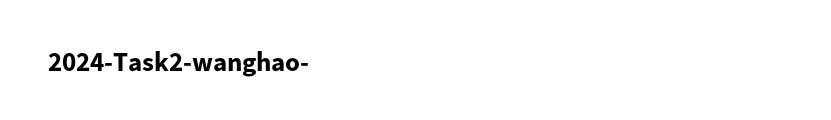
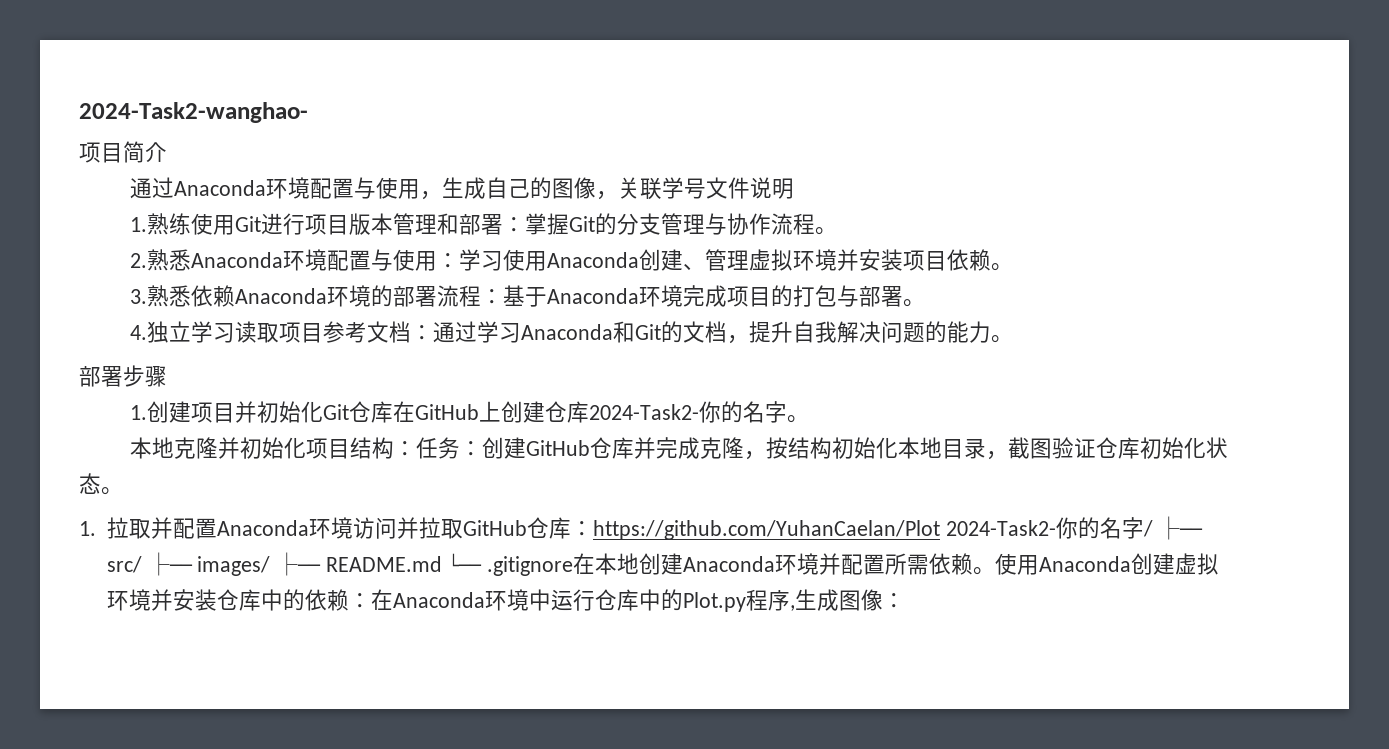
(309, 64) none -> [79,141,167,163] [130,177,795,200] [130,213,838,235] [130,249,1014,271] [130,285,926,307] [130,321,1014,344] [79,365,167,387] [130,401,810,423] [130,437,1229,460] [79,473,123,495] [79,516,1204,540] [106,552,1219,576] [106,589,905,612] // 项目简介 // 通过Anaconda环境配置与使用，生成自己的图像，关联学号文件说明 // 1.熟练使用Git进行项目版本管理和部署：掌握Git的分支管理与协作流程。 // 2.熟悉Anaconda环境配置与使用：学习使用Anaconda创建、管理虚拟环境并安装项目依赖。 // 3.熟悉依赖Anaconda环境的部署流程：基于Anaconda环境完成项目的打包与部署。 // 4.独立学习读取项目参考文档：通过学习Anaconda和Git的文档，提升自我解决问题的能力。 // 部署步骤 // 1.创建项目并初始化Git仓库在GitHub上创建仓库2024-Task2-你的名字。 // 本地克隆并初始化项目结构：任务：创建GitHub仓库并完成克隆，按结构初始化本地目录，截图验证仓库初始化状态。 // 1.拉取并配置Anaconda环境访问并拉取GitHub仓库：https://github.com/YuhanCaelan/Plot 2024-Task2-你的名字/ ├── src/ ├── images/ ├── README.md └── .gitignore在本地创建Anaconda环境并配置所需依赖。使用Anaconda创建虚拟环境并安装仓库中的依赖：在Anaconda环境中运行仓库中的Plot.py程序,生成图像：

